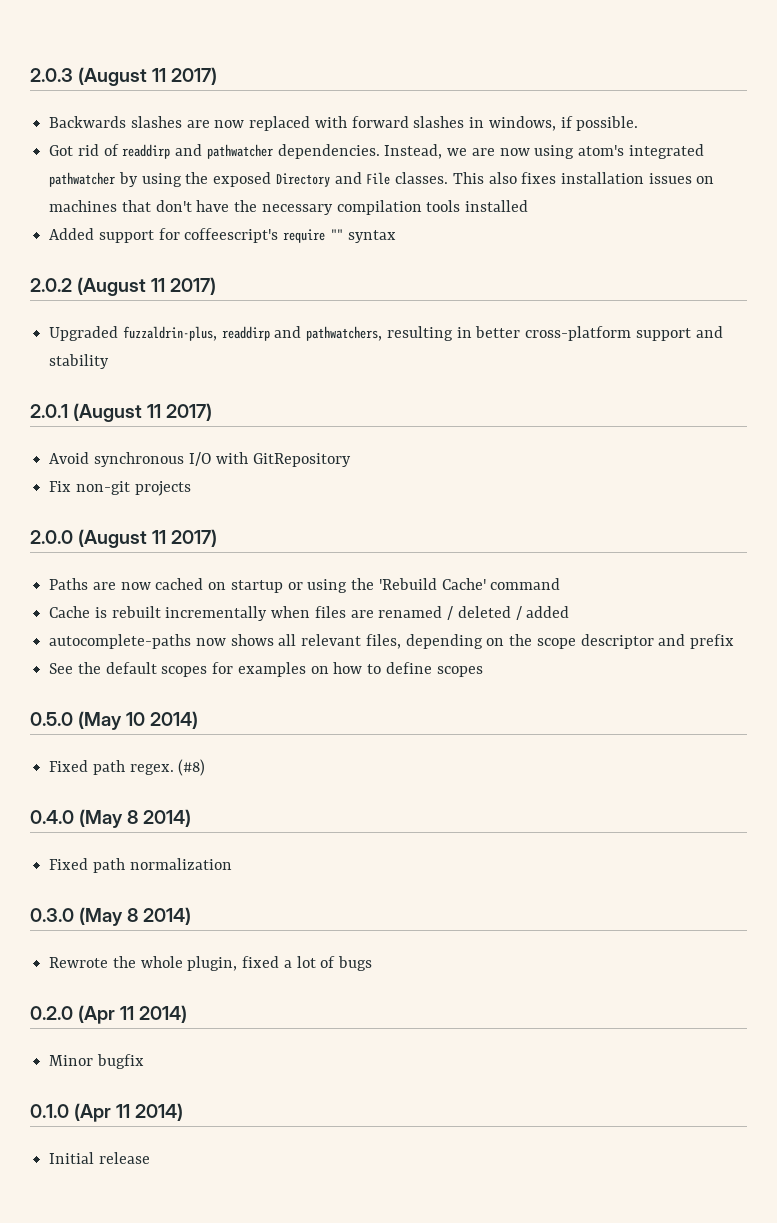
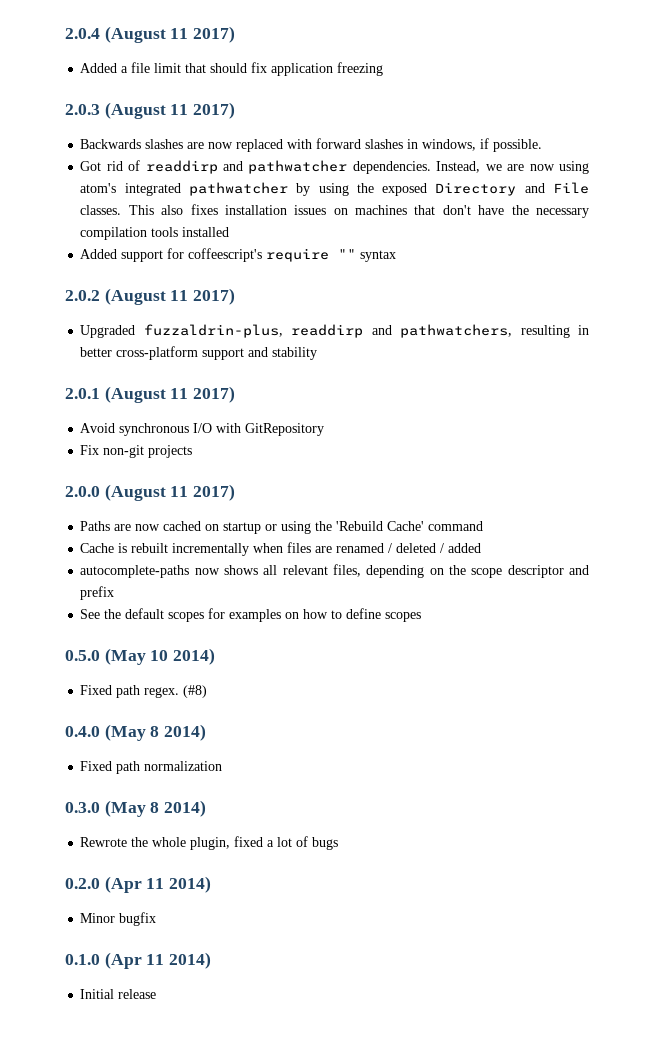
(30, 75) none -> [65,26,236,43] [80,62,384,76] 2.0.4 (August 11 2017) // Added a file limit that should fix application freezing //

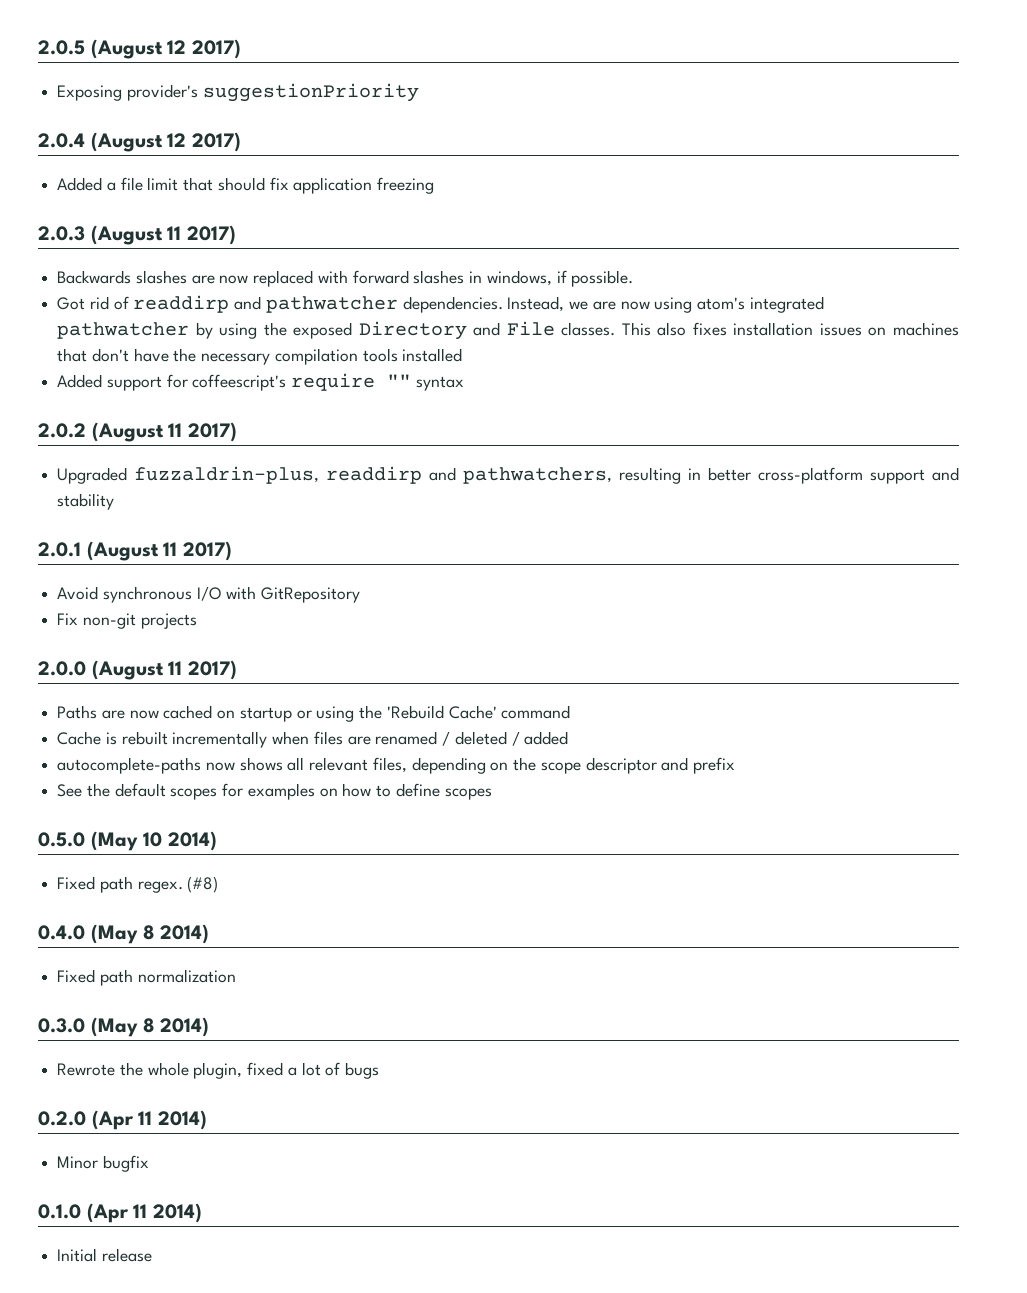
(65, 33) none -> [38,39,241,59] [57,83,419,102] 2.0.5 (August 12 2017) // Exposing provider's suggestionPriority //
[170,28,189,39] 11 -> [167,133,187,147] 12

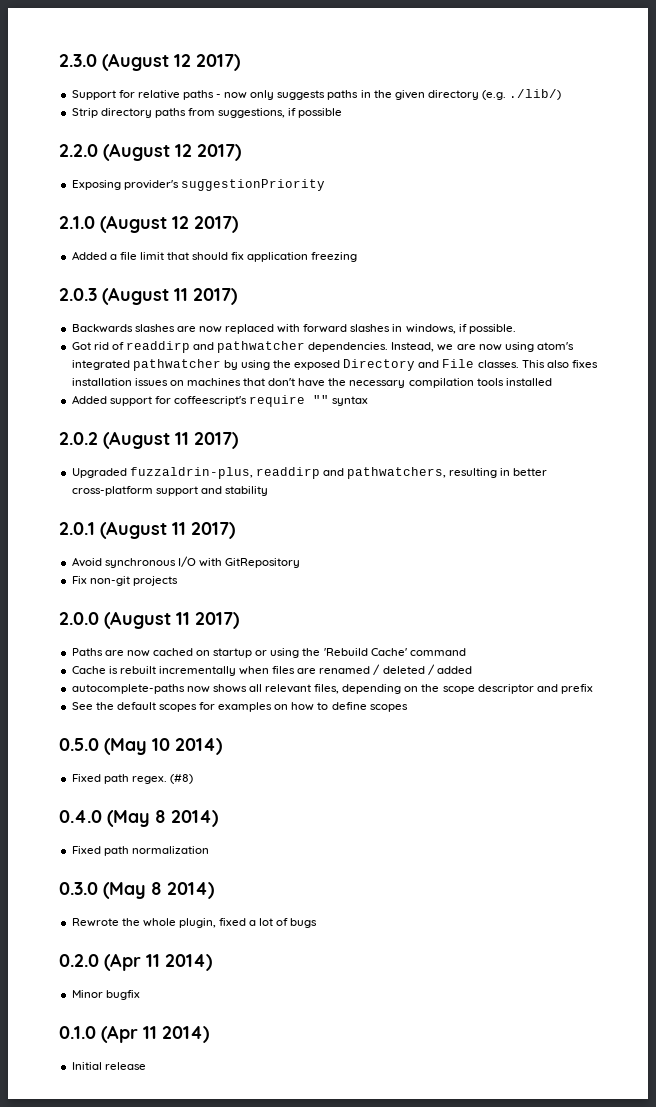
[38,40,85,55] 2.0.5 -> [59,53,240,71] [71,89,562,100] [71,108,343,118] [59,144,98,157] 2.3.0 (August 12 2017) // Support for relative paths - now only suggests paths in the given directory (e.g. ./lib/) // Strip directory paths from suggestions, if possible // 2.2.0
[38,133,85,148] 2.0.4 -> [59,216,95,229] 2.1.0

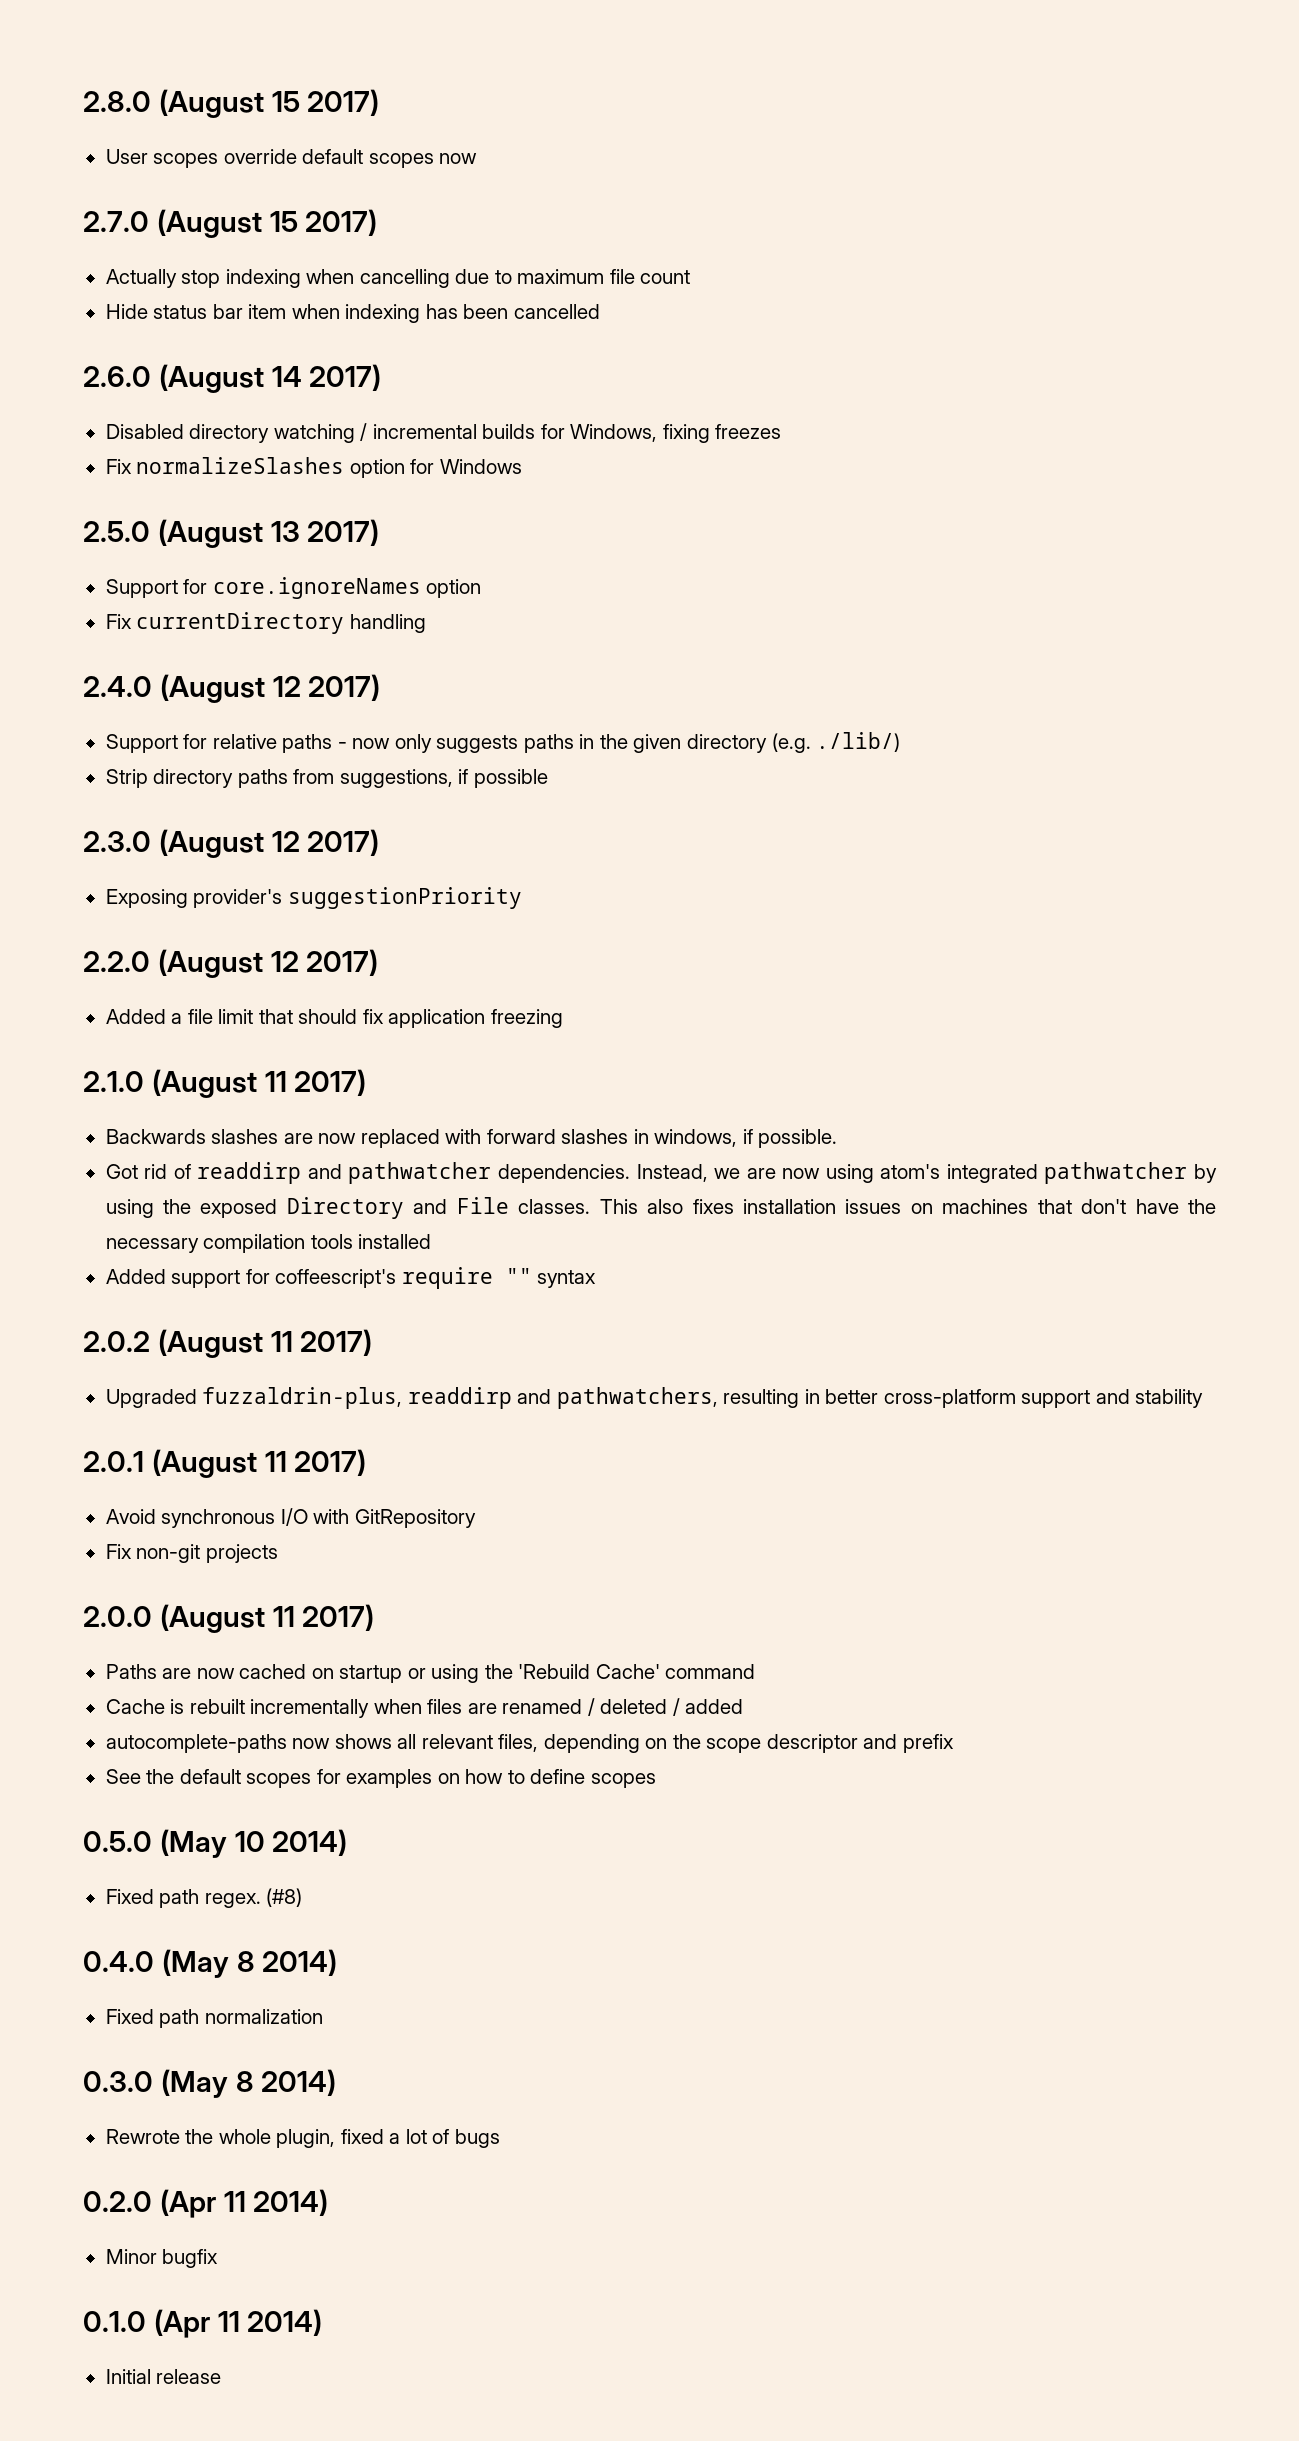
[59,54,97,67] 2.3.0 -> [83,89,380,118] [105,149,478,168] [83,209,378,238] [105,269,691,288] [105,304,600,323] [83,364,382,393] [105,423,782,443] [105,457,522,478] [83,519,380,548] [105,577,482,599] [105,612,426,634] [83,676,152,697] 2.8.0 (August 15 2017) // User scopes override default scopes now // 2.7.0 (August 15 2017) // Actually stop indexing when cancelling due to maximum file count // Hide status bar item when indexing has been cancelled // 2.6.0 (August 14 2017) // Disabled directory watching / incremental builds for Windows, fixing freezes // Fix normalizeSlashes option for Windows // 2.5.0 (August 13 2017) // Support for core.ignoreNames option // Fix currentDirectory handling // 2.4.0
[59,144,98,157] 2.2.0 -> [83,831,151,852] 2.3.0
[59,216,95,229] 2.1.0 -> [83,951,150,972] 2.2.0
[59,288,97,301] 2.0.3 -> [83,1071,144,1092] 2.1.0

